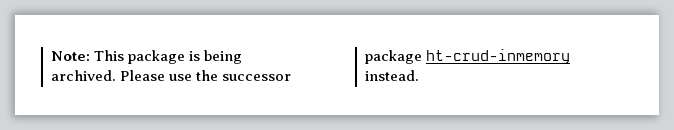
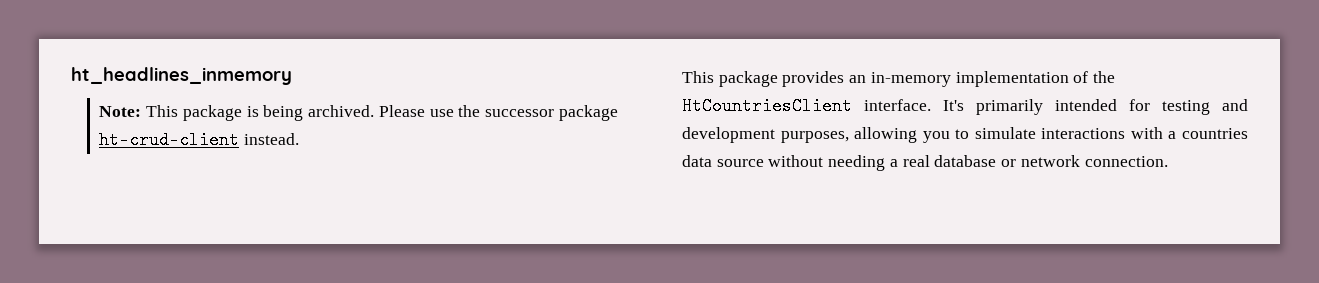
(51, 56) none -> [71,67,292,85] ht_headlines_inmemory //
[426,49,571,64] ht-crud-inmemory -> [99,131,240,149] ht-crud-client
(420, 75) none -> [682,71,1116,87] [682,97,1248,115] [682,127,1248,143] [682,155,1168,171] // This package provides an in-memory implementation of the HtCountriesClient interface. It's primarily intended for testing and development purposes, allowing you to simulate interactions with a countries data source without needing a real database or network connection.

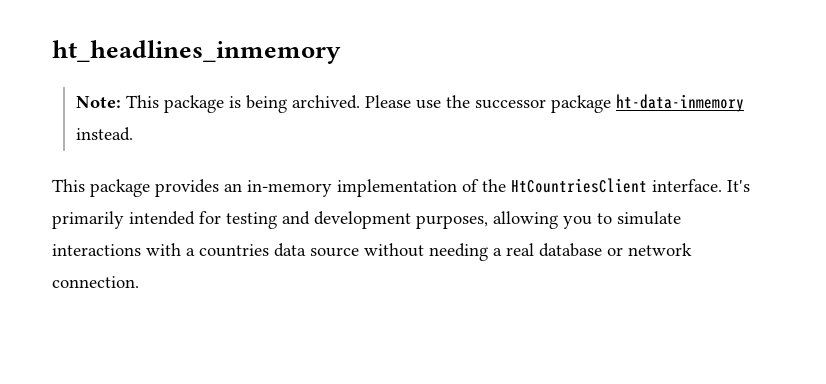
[99,131,240,149] ht-crud-client -> [615,94,744,112] ht-data-inmemory

